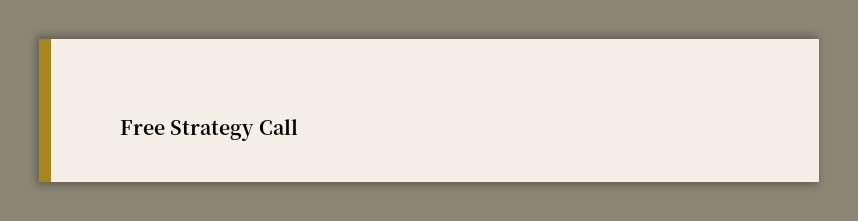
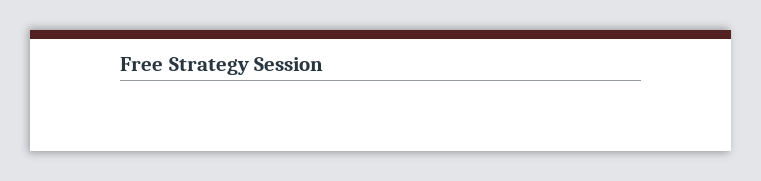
[258,119,298,135] Call -> [254,57,324,71] Session

